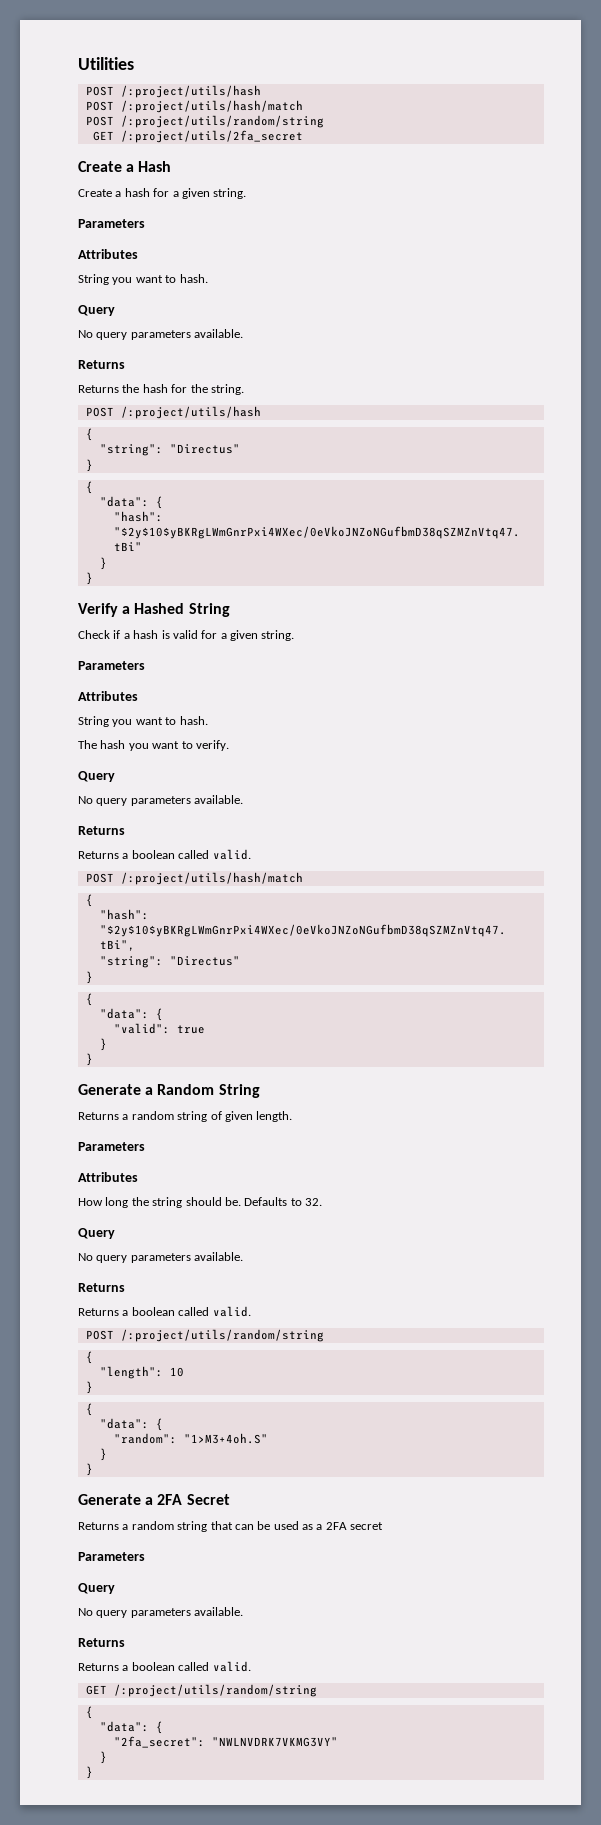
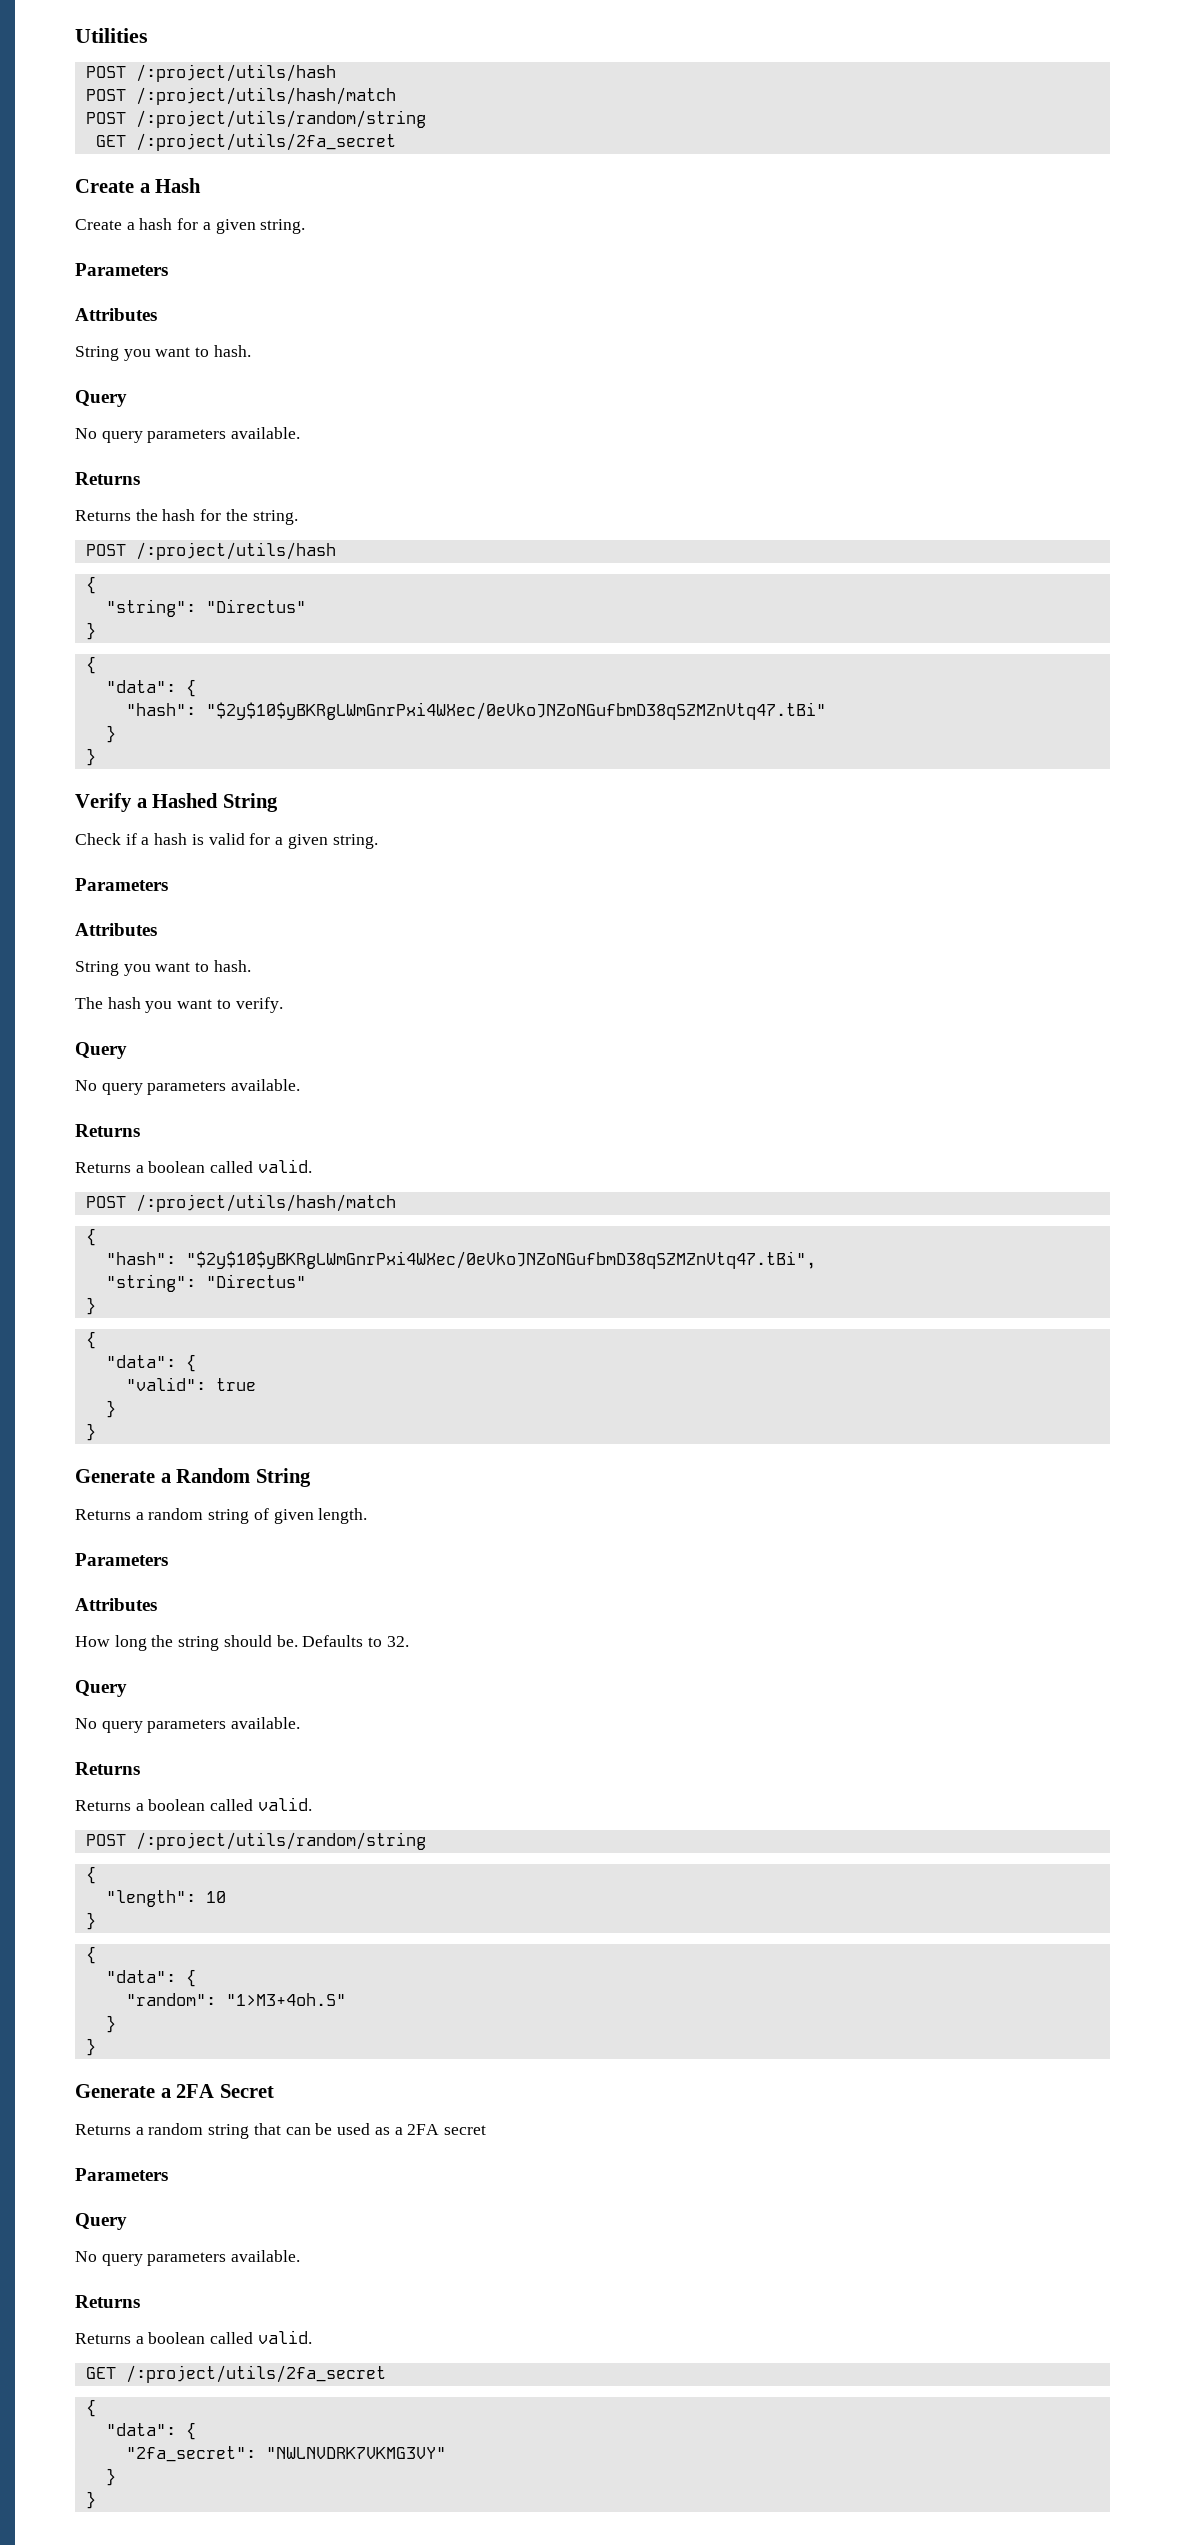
[113,1684,317,1697] /:project/utils/random/string -> [125,2365,386,2383] /:project/utils/2fa_secret

